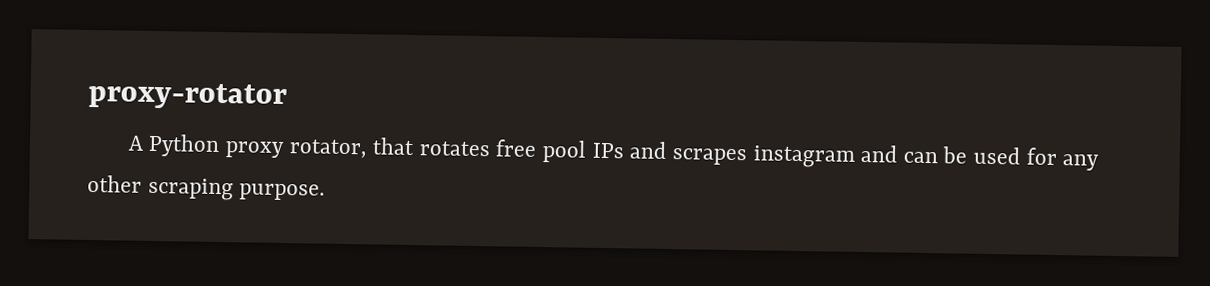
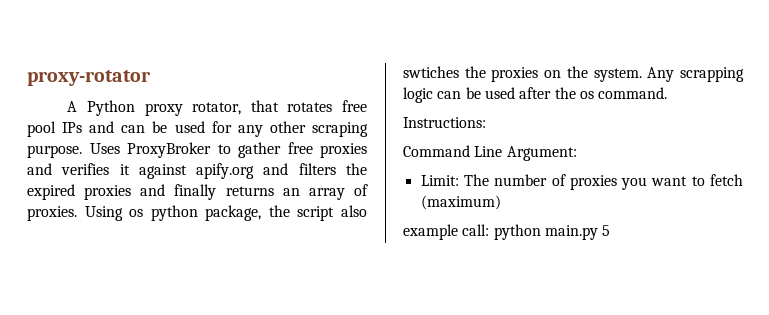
[671,144,898,168] scrapes instagram and -> (115, 127) none
(326, 192) none -> [89,142,367,158] [27,163,367,179] [27,184,368,200] [27,205,367,221] [403,66,744,82] [403,87,668,103] [403,117,486,128] [403,145,577,161] [420,174,743,190] [420,195,501,210] [403,224,611,240] Uses ProxyBroker to gather free proxies and verifies it against apify.org and filters the expired proxies and finally returns an array of proxies. Using os python package, the script also swtiches the proxies on the system. Any scrapping logic can be used after the os command. // Instructions: // Command Line Argument: // Limit: The number of proxies you want to fetch (maximum) // example call: python main.py 5

